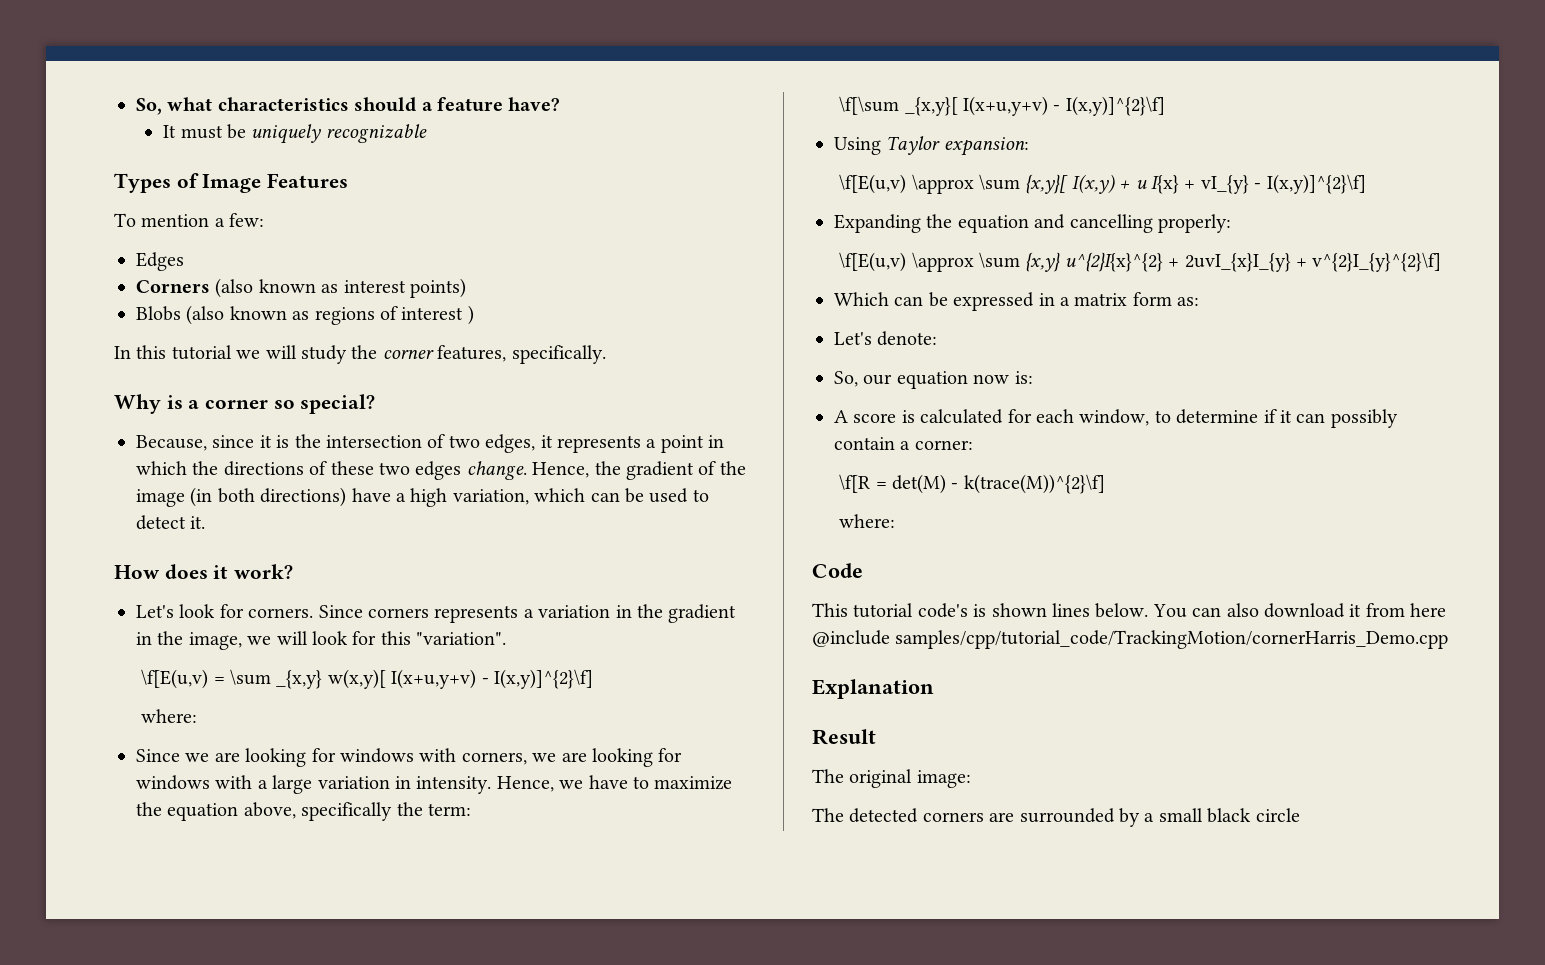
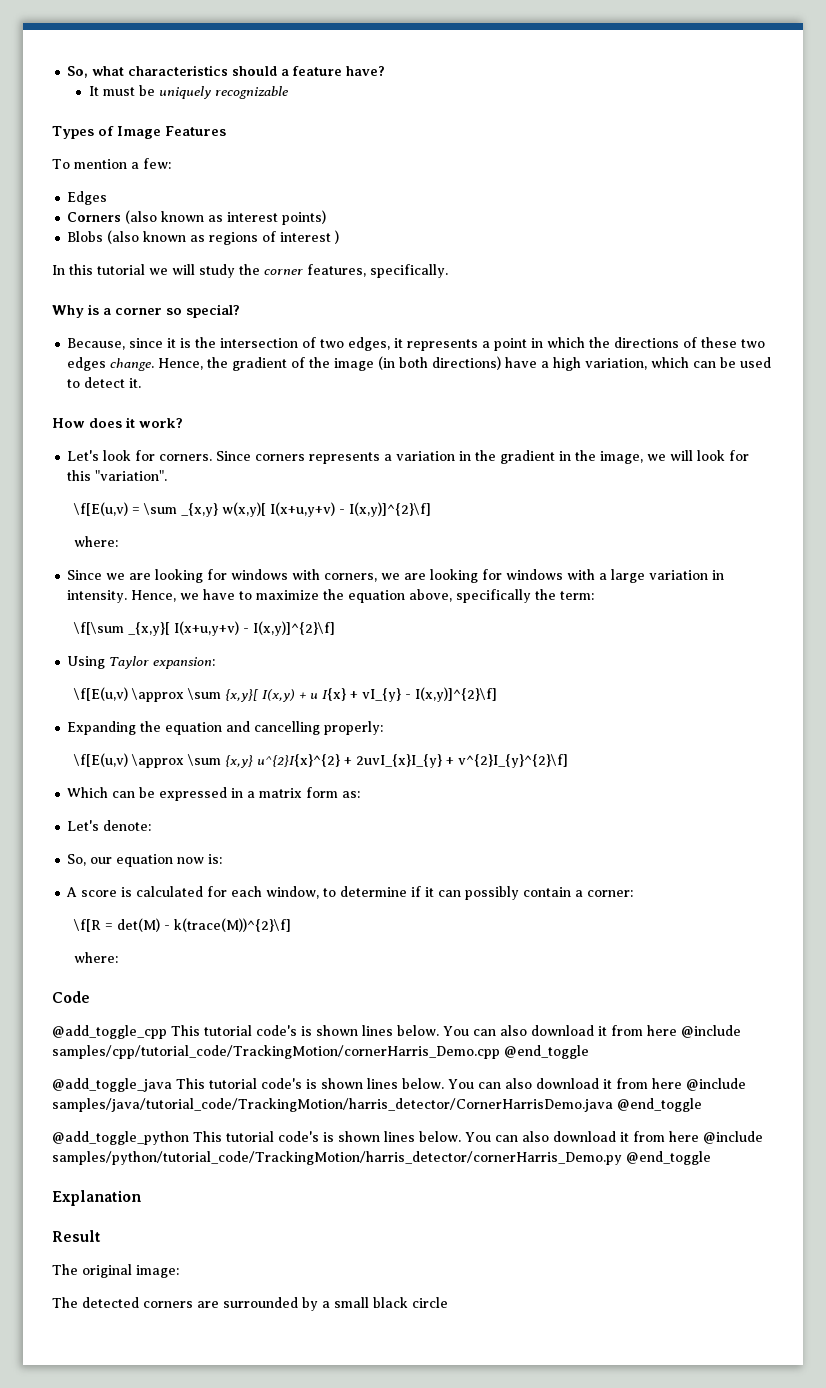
(863, 570) none -> [52,1025,167,1039] @add_toggle_cpp
(1449, 639) none -> [504,1045,589,1059] [52,1078,746,1092] [52,1098,702,1112] [52,1131,763,1145] [52,1151,711,1165] @end_toggle // @add_toggle_java This tutorial code's is shown lines below. You can also download it from here @include samples/java/tutorial_code/TrackingMotion/harris_detector/CornerHarrisDemo.java @end_toggle // @add_toggle_python This tutorial code's is shown lines below. You can also download it from here @include samples/python/tutorial_code/TrackingMotion/harris_detector/cornerHarris_Demo.py @end_toggle

